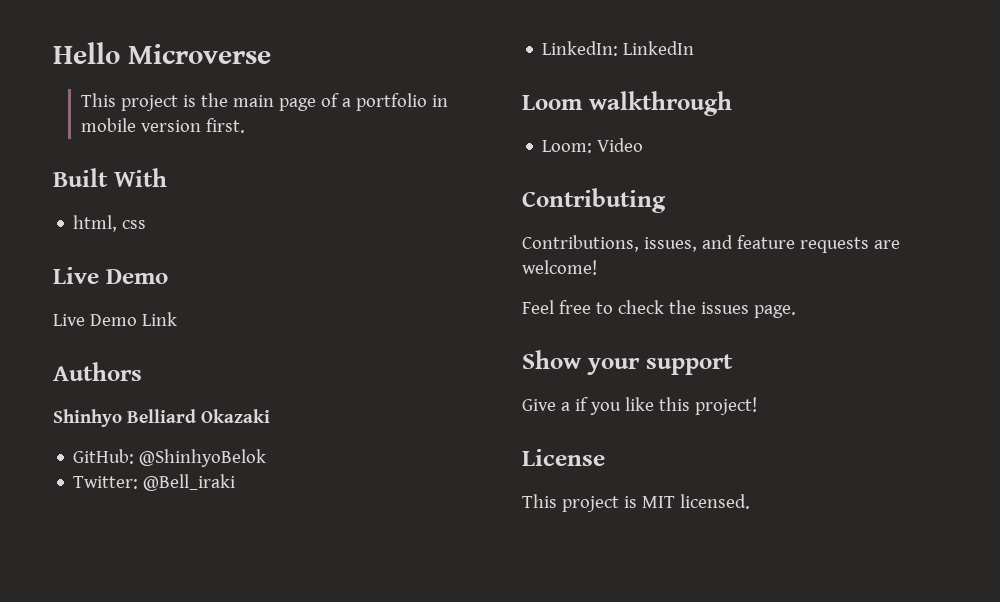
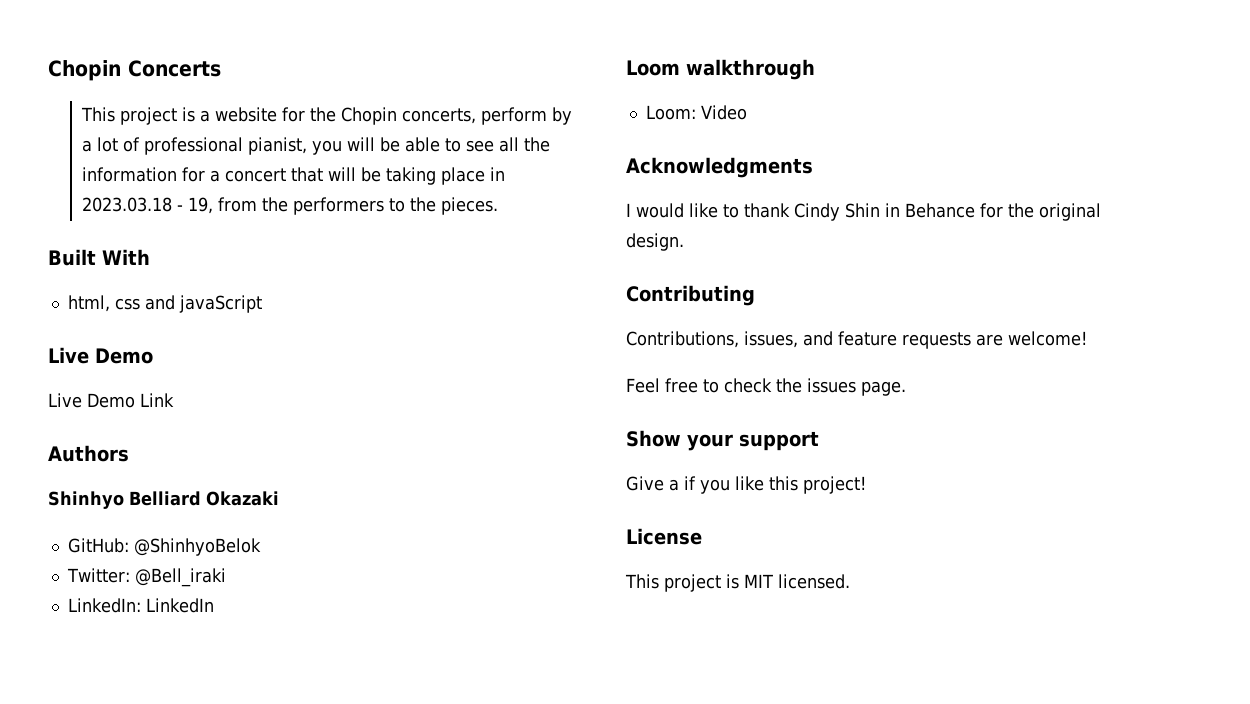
[53,42,271,64] [81,93,449,111] [81,118,246,133] Hello Microverse // This project is the main page of a portfolio in mobile version first. -> [48,60,221,81] [81,107,573,125] [82,137,551,155] [82,167,506,185] [82,197,499,215] Chopin Concerts // This project is a website for the Chopin concerts, perform by a lot of professional pianist, you will be able to see all the information for a concert that will be taking place in 2023.03.18 - 19, from the performers to the pieces.
(147, 224) none -> [144,295,262,313] and javaScript
(644, 145) none -> [626,157,813,178] [626,203,1101,221] [626,233,684,251] // Acknowledgments // I would like to thank Cindy Shin in Behance for the original design.

